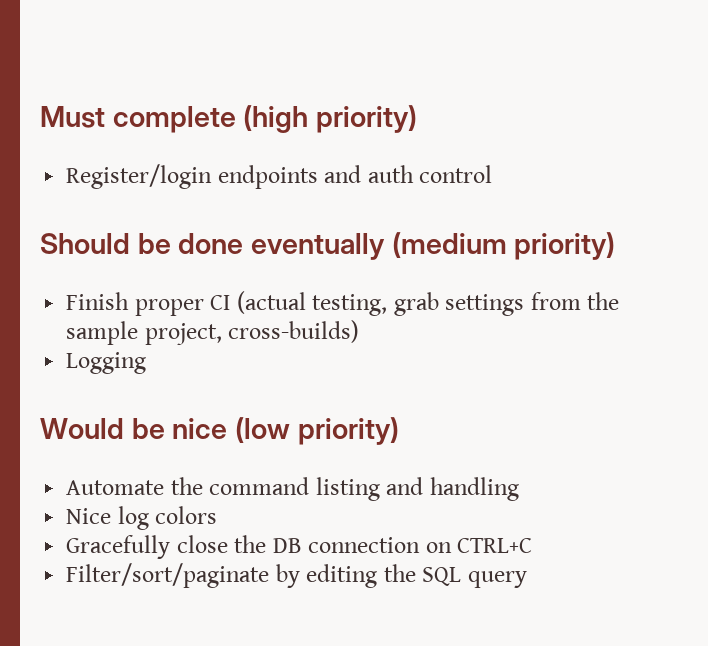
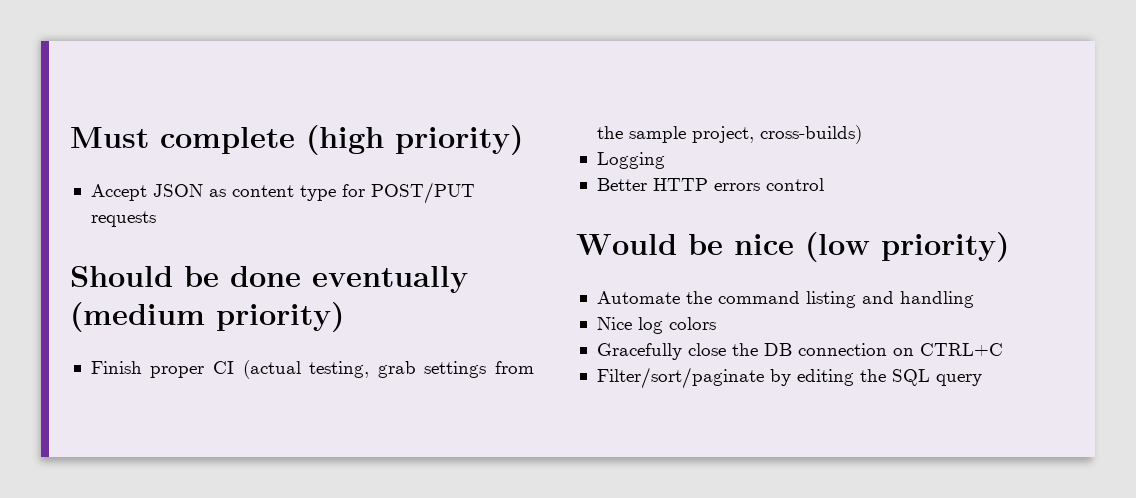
[66,164,493,189] Register/login endpoints and auth control -> [90,182,475,204] [90,211,156,227] Accept JSON as content type for POST/PUT requests
(147, 363) none -> [596,178,824,191] // Better HTTP errors control

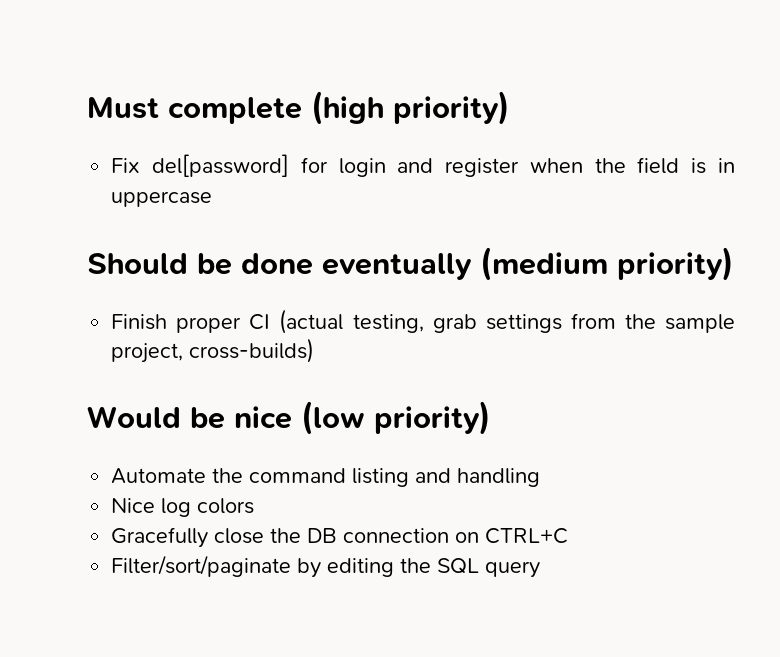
[90,182,475,204] [90,211,156,227] Accept JSON as content type for POST/PUT requests -> [111,154,735,177] [111,191,213,207] Fix del[password] for login and register when the field is in uppercase
[596,152,665,169] [596,178,824,191] // Logging // Better HTTP errors control -> (315, 350) none

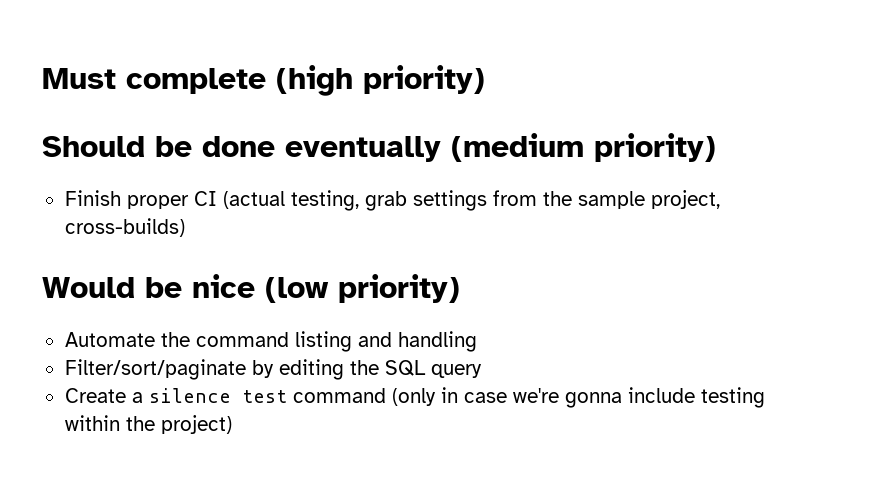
[111,154,735,177] [111,191,213,207] // Fix del[password] for login and register when the field is in uppercase -> (485, 79) none
[111,498,255,517] [111,527,569,548] // Nice log colors // Gracefully close the DB connection on CTRL+C -> (477, 341) none
(541, 569) none -> [64,387,765,408] [64,415,232,434] // Create a silence test command (only in case we're gonna include testing within the project)

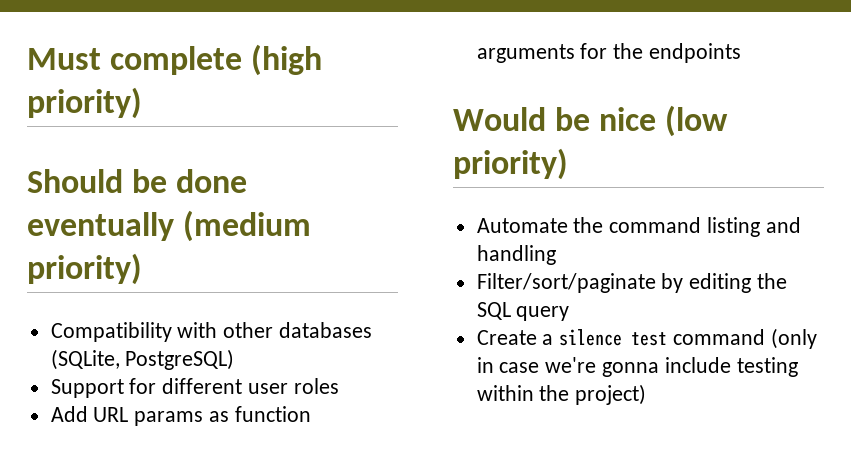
[64,190,720,211] [64,218,185,237] Finish proper CI (actual testing, grab settings from the sample project, cross-builds) -> [50,322,373,342] [50,349,235,370] [50,378,339,398] [50,406,311,426] [476,43,742,63] Compatibility with other databases (SQLite, PostgreSQL) // Support for different user roles // Add URL params as function arguments for the endpoints

